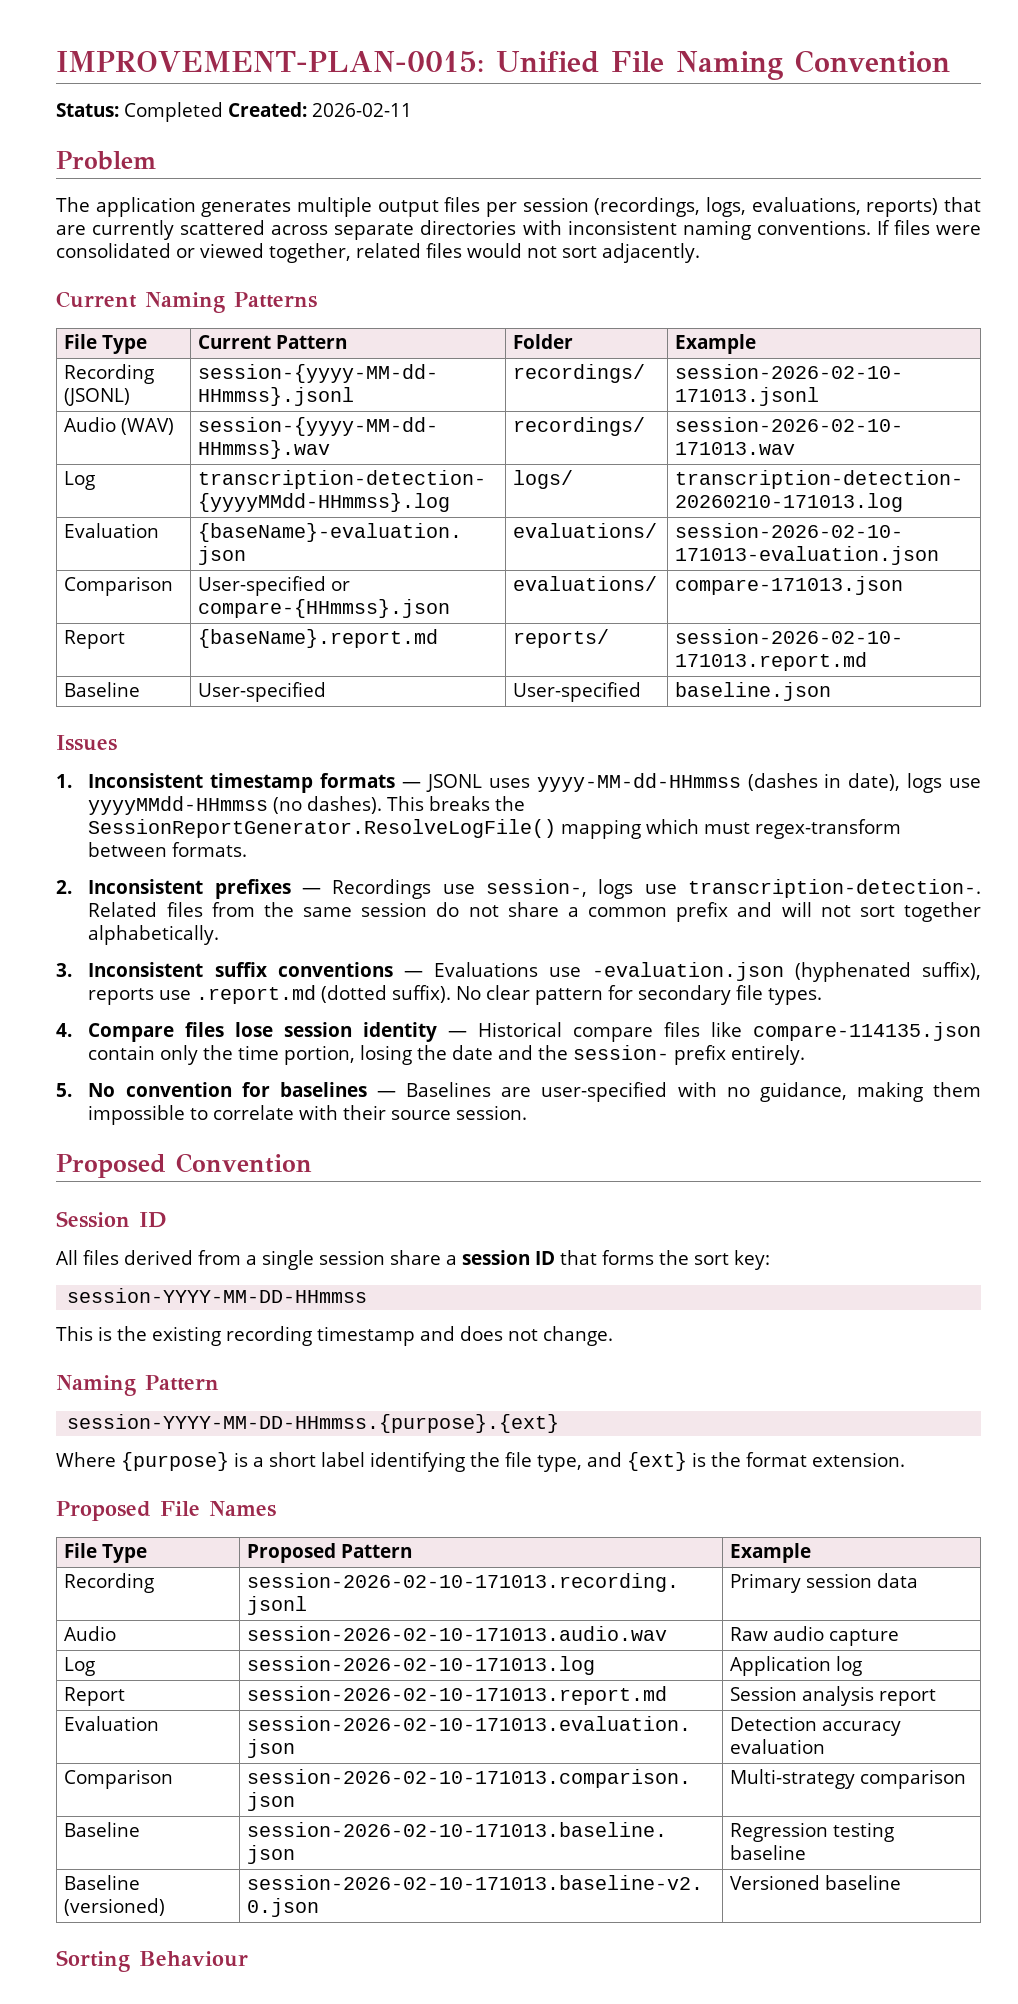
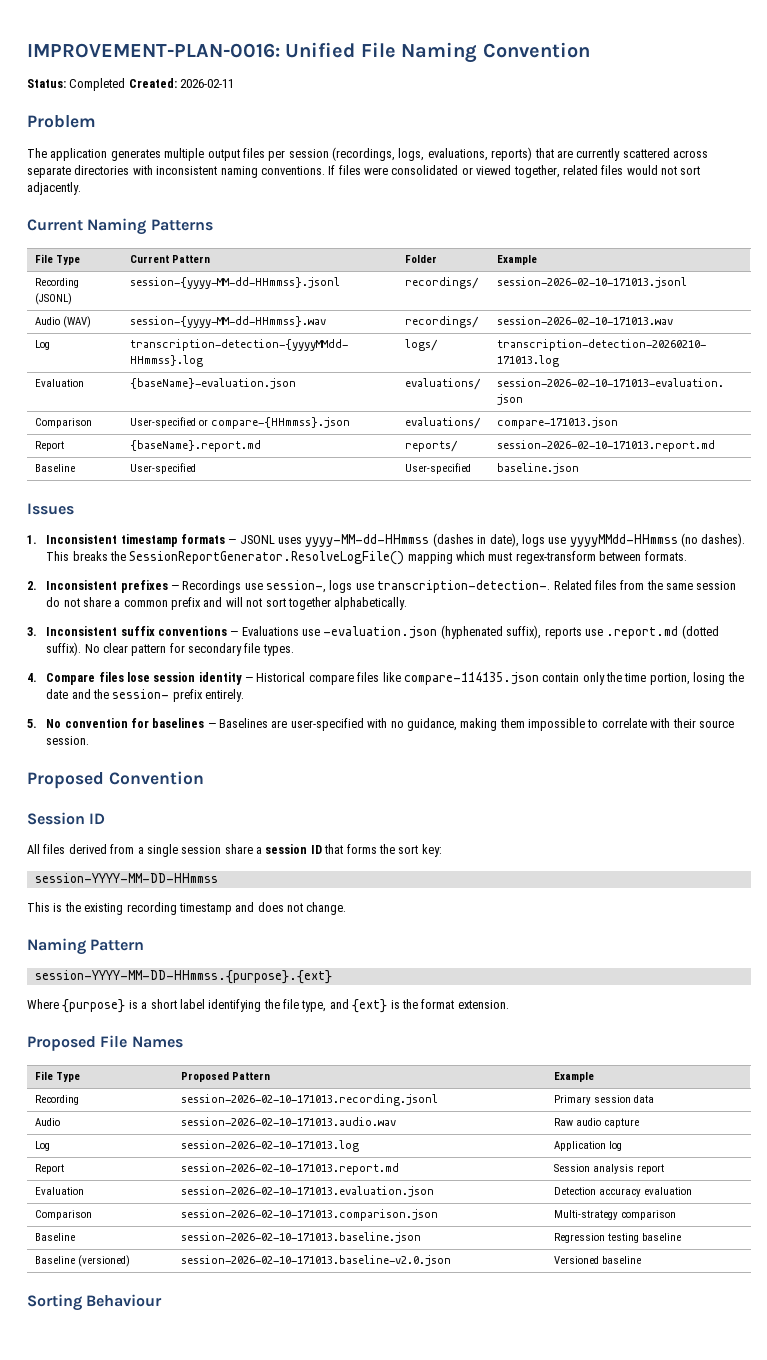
[56,51,484,72] IMPROVEMENT-PLAN-0015: -> [27,43,280,58] IMPROVEMENT-PLAN-0016:

